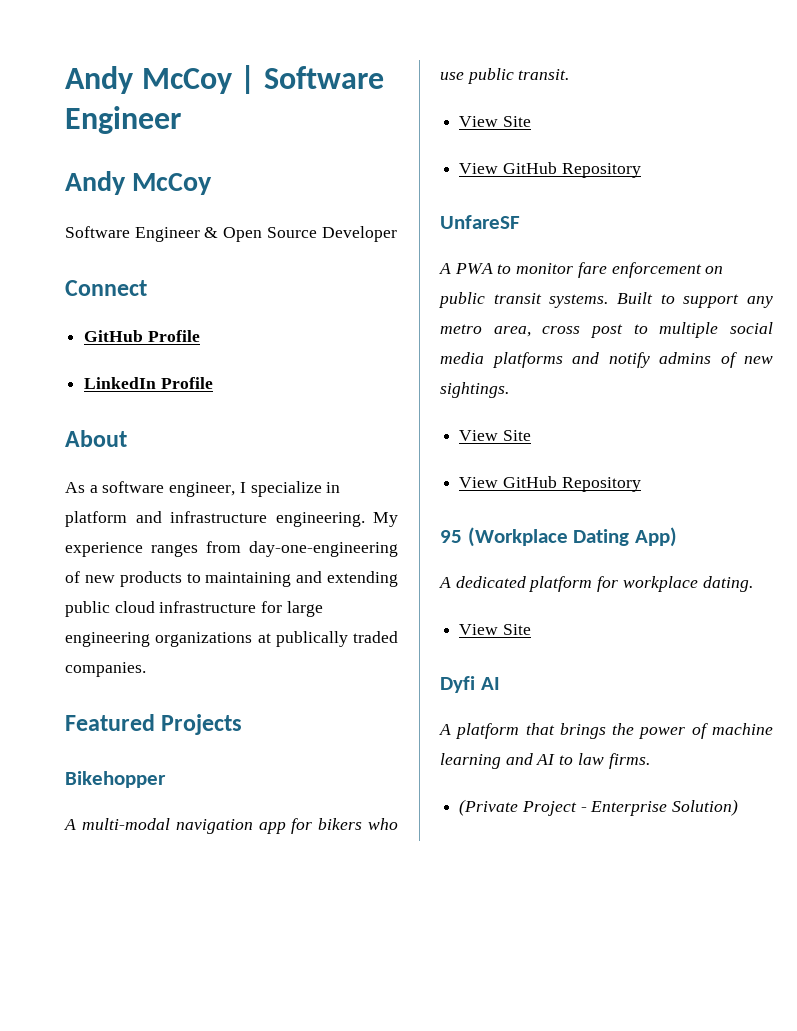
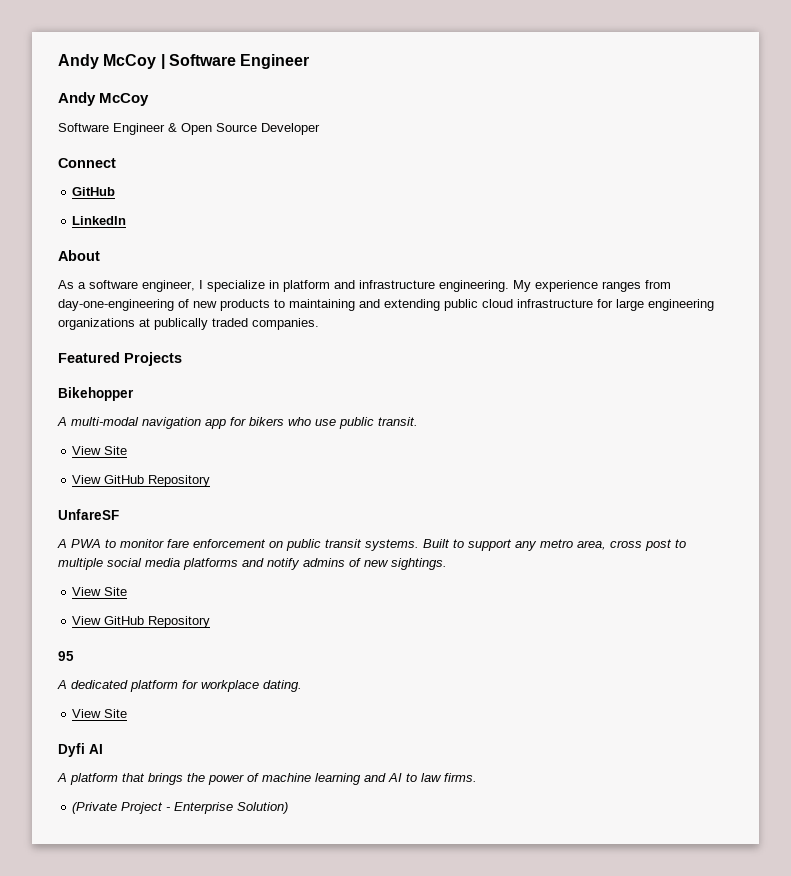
[147,330,200,342] Profile -> (116, 191) none
[160,377,213,389] Profile -> (127, 220) none
[467,527,677,547] (Workplace Dating App) -> (74, 656) none

